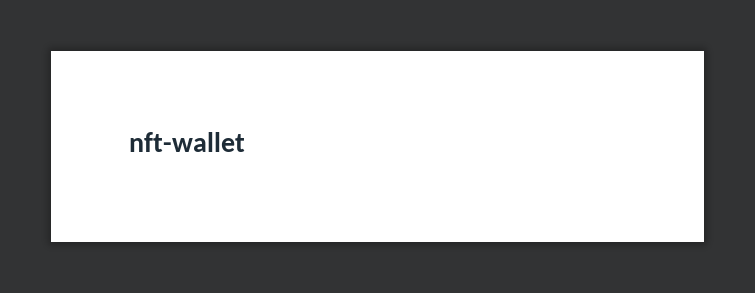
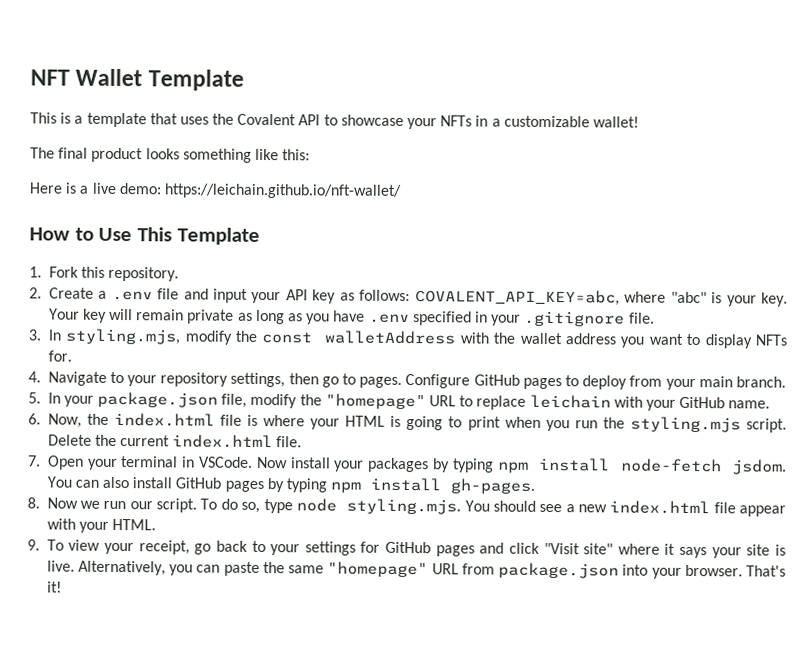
[129,132,245,152] nft-wallet -> [30,68,244,91] [30,112,639,130] [30,147,311,163] [29,182,402,199] [29,227,260,245] [29,266,180,282] [29,287,788,307] [48,308,655,327] [28,328,787,349] [47,350,72,362] [28,371,786,391] [28,391,771,411] [28,412,788,433] [47,434,303,449] [28,455,787,475] [46,476,536,494] [27,497,787,517] [46,518,157,533] [27,539,787,559] [46,560,786,579] [46,581,62,593] NFT Wallet Template // This is a template that uses the Covalent API to showcase your NFTs in a customizable wallet! // The final product looks something like this: // Here is a live demo: https://leichain.github.io/nft-wallet/ // How to Use This Template // 1. Fork this repository. // 2. Create a .env file and input your API key as follows: COVALENT_API_KEY=abc, where "abc" is your key. Your key will remain private as long as you have .env specified in your .gitignore file. // 3. In styling.mjs, modify the const walletAddress with the wallet address you want to display NFTs for. // 4. Navigate to your repository settings, then go to pages. Configure GitHub pages to deploy from your main branch. // 5. In your package.json file, modify the "homepage" URL to replace leichain with your GitHub name. // 6. Now, the index.html file is where your HTML is going to print when you run the styling.mjs script. Delete the current index.html file. // 7. Open your terminal in VSCode. Now install your packages by typing npm install node-fetch jsdom. You can also install GitHub pages by typing npm install gh-pages. // 8. Now we run our script. To do so, type node styling.mjs. You should see a new index.html file appear with your HTML. // 9. To view your receipt, go back to your settings for GitHub pages and click "Visit site" where it says your site is live. Alternatively, you can paste the same "homepage" URL from package.json into your browser. That's it!

